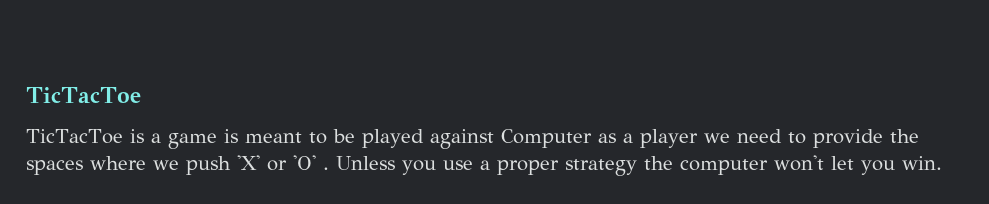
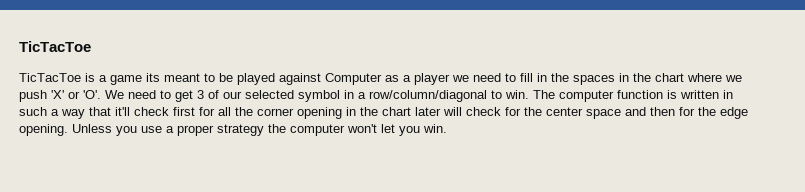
[223,129,238,143] is -> [146,73,160,82] its
[812,129,919,148] [26,160,83,175] provide the spaces -> [520,73,684,85] fill in the spaces in the chart
[293,155,329,170] 'O' . -> [83,90,733,102] [19,107,748,119] [19,124,68,136] 'O'. We need to get 3 of our selected symbol in a row/column/diagonal to win. The computer function is written in such a way that it'll check first for all the corner opening in the chart later will check for the center space and then for the edge opening.

